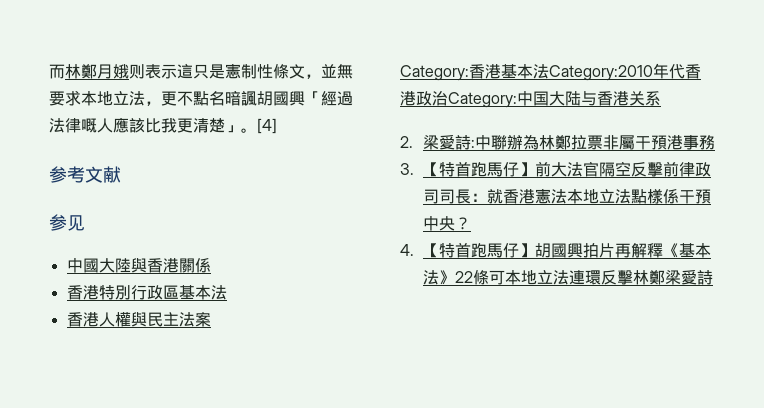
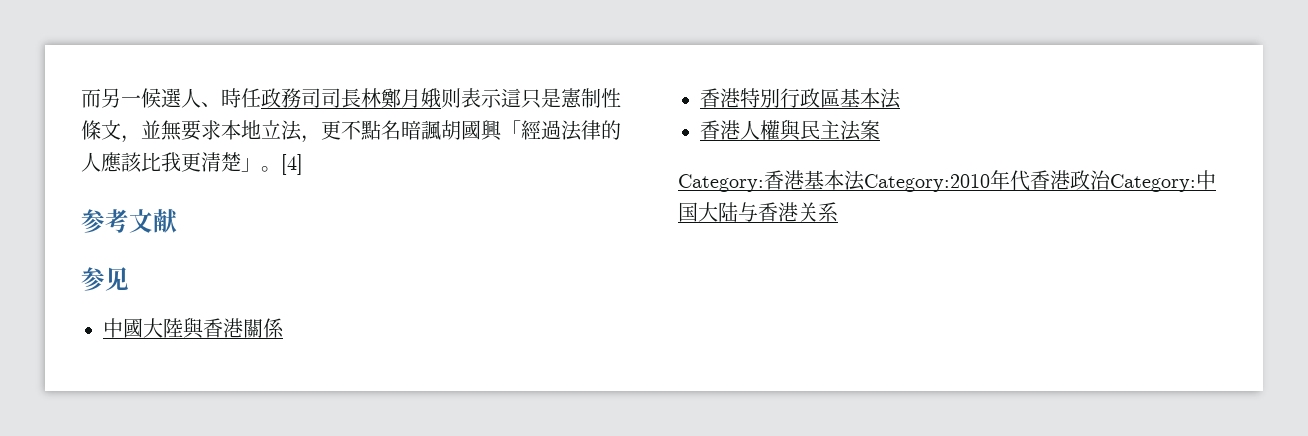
(65, 71) none -> [101,88,361,108] 另一候選人、時任政務司司長
[81,118,97,133] 嘅 -> [601,120,621,140] 的
[400,135,715,150] [400,161,711,177] [422,188,711,204] [422,216,471,231] [400,243,711,258] [422,270,713,285] // 2.梁愛詩:中聯辦為林鄭拉票非屬干預港事務 // 3.【特首跑馬仔】前大法官隔空反擊前律政司司長：就香港憲法本地立法點樣係干預中央？ // 4.【特首跑馬仔】胡國興拍片再解釋《基本法》22條可本地立法連環反擊林鄭梁愛詩 -> (838, 212) none

